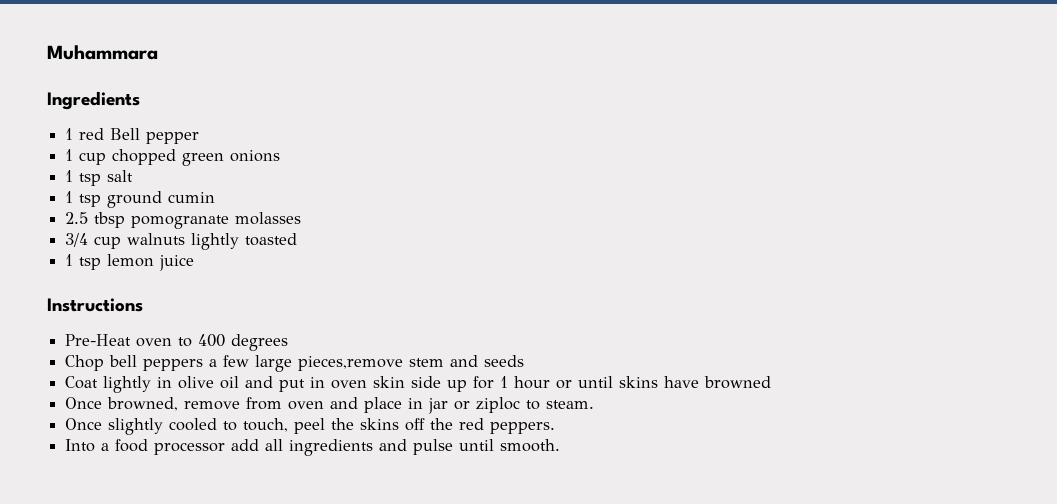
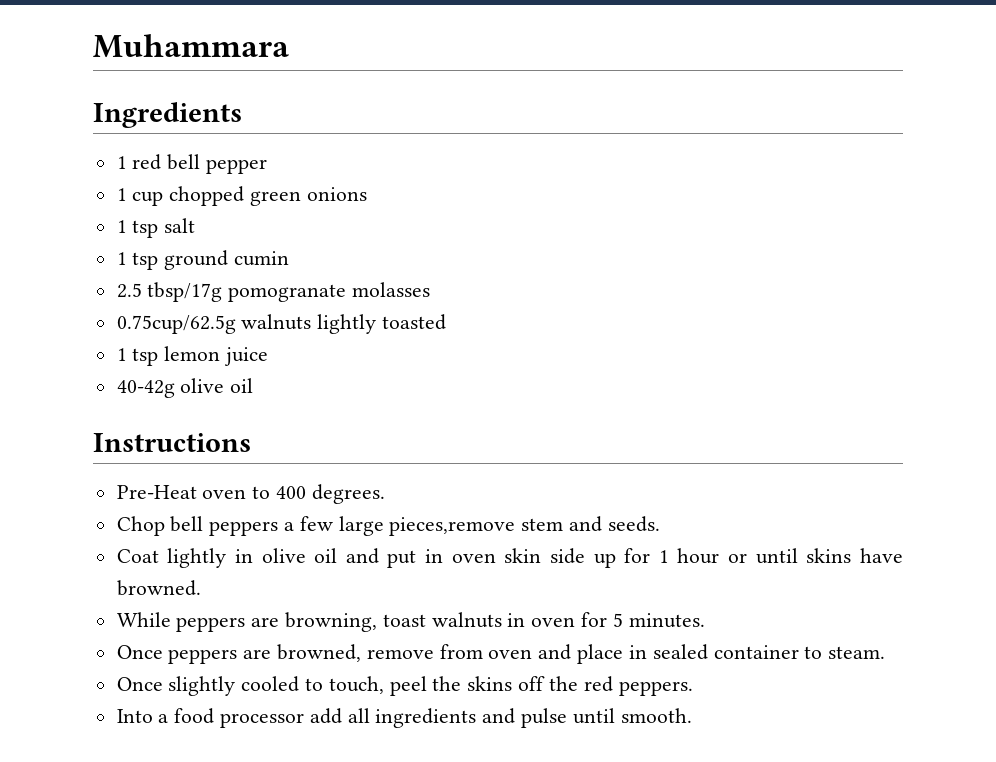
[110,128,141,140] Bell -> [167,154,201,170] bell
[94,212,126,228] tbsp -> [147,282,223,302] tbsp/17g
[65,233,122,249] 3/4 cup -> [116,315,236,334] 0.75cup/62.5g
(195, 263) none -> [116,378,254,398] // 40-42g olive oil
[231,334,289,351] degrees -> [311,484,385,504] degrees.
[484,355,525,367] seeds -> [607,516,660,532] seeds.
[704,376,772,389] [65,397,103,409] browned // Once -> [116,580,201,596] [116,612,705,632] [116,645,272,664] browned. // While peppers are browning, toast walnuts in oven for 5 minutes. // Once peppers are
[428,397,521,414] jar or ziploc -> [652,644,799,660] sealed container

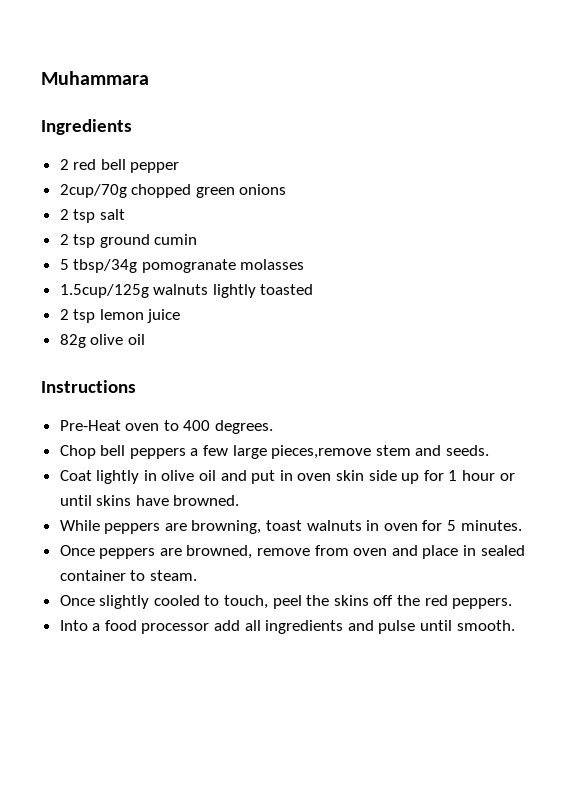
[116,156,127,169] 1 -> [59,159,69,170] 2
[116,188,164,206] 1 cup -> [59,184,127,198] 2cup/70g
[116,220,127,233] 1 -> [59,209,69,220] 2
[116,252,127,265] 1 -> [59,234,69,245] 2
[116,282,223,302] 2.5 tbsp/17g -> [59,259,138,273] 5 tbsp/34g
[116,315,236,334] 0.75cup/62.5g -> [59,284,149,298] 1.5cup/125g
[116,348,127,361] 1 -> [59,309,69,320] 2
[116,380,175,398] 40-42g -> [59,334,86,348] 82g

